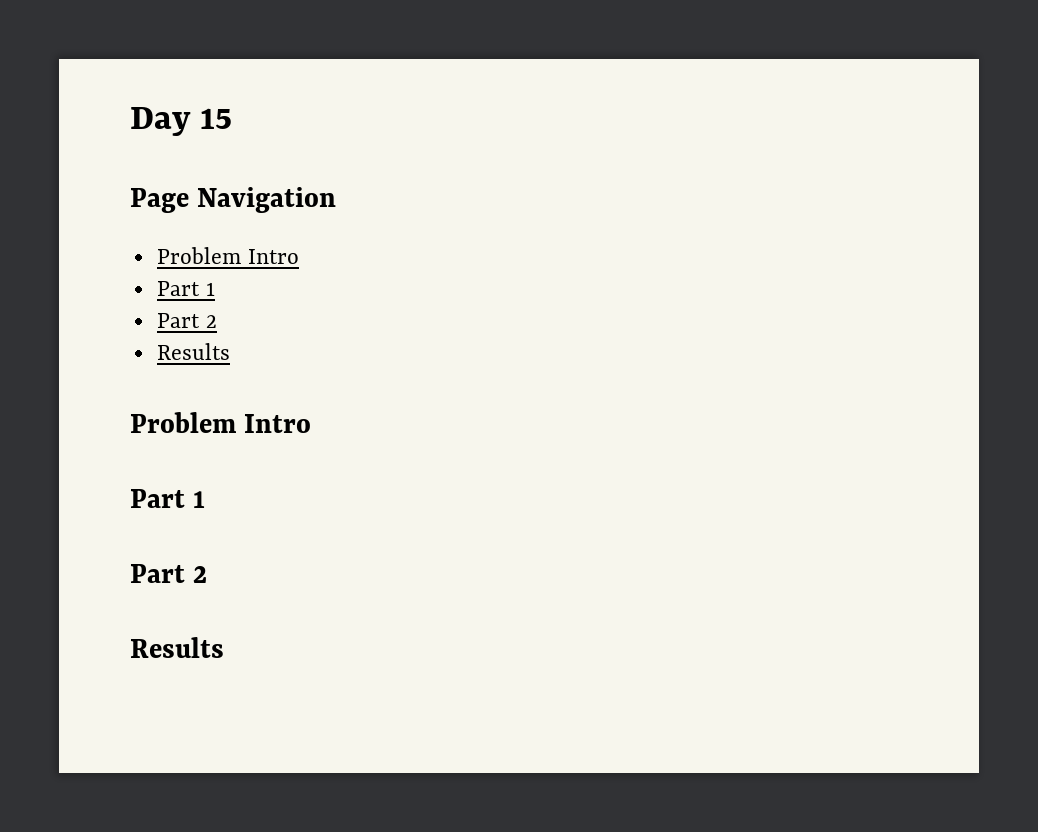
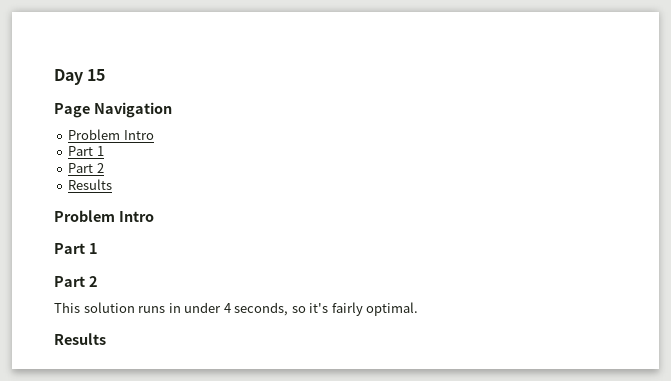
(208, 574) none -> [54,302,419,316] // This solution runs in under 4 seconds, so it's fairly optimal.

